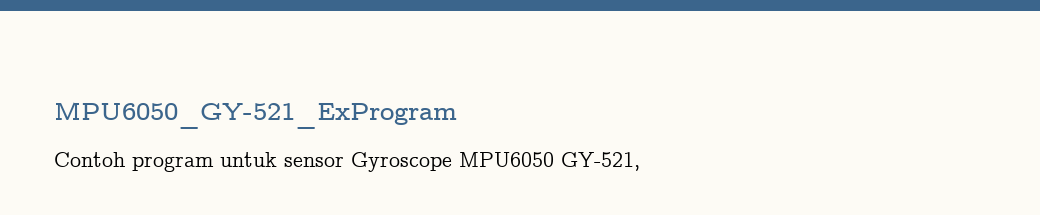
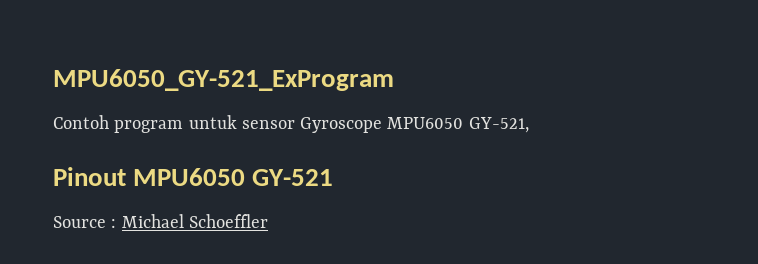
(640, 161) none -> [53,167,334,186] [53,214,268,228] // Pinout MPU6050 GY-521 // Source : Michael Schoeffler

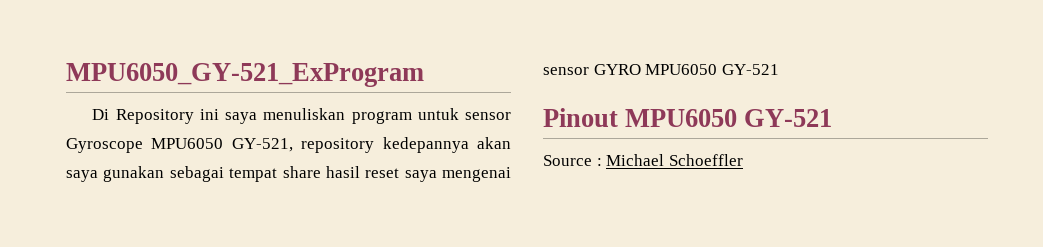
[53,115,109,129] Contoh -> [92,108,346,124] Di Repository ini saya menuliskan
(529, 125) none -> [301,137,511,153] [66,166,511,182] [543,64,779,75] repository kedepannya akan saya gunakan sebagai tempat share hasil reset saya mengenai sensor GYRO MPU6050 GY-521

